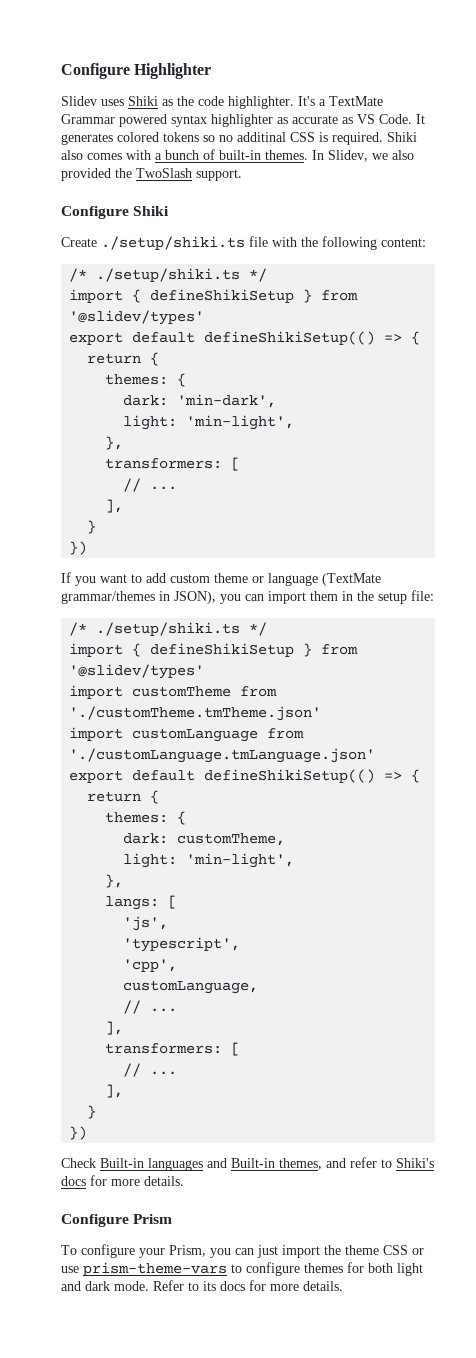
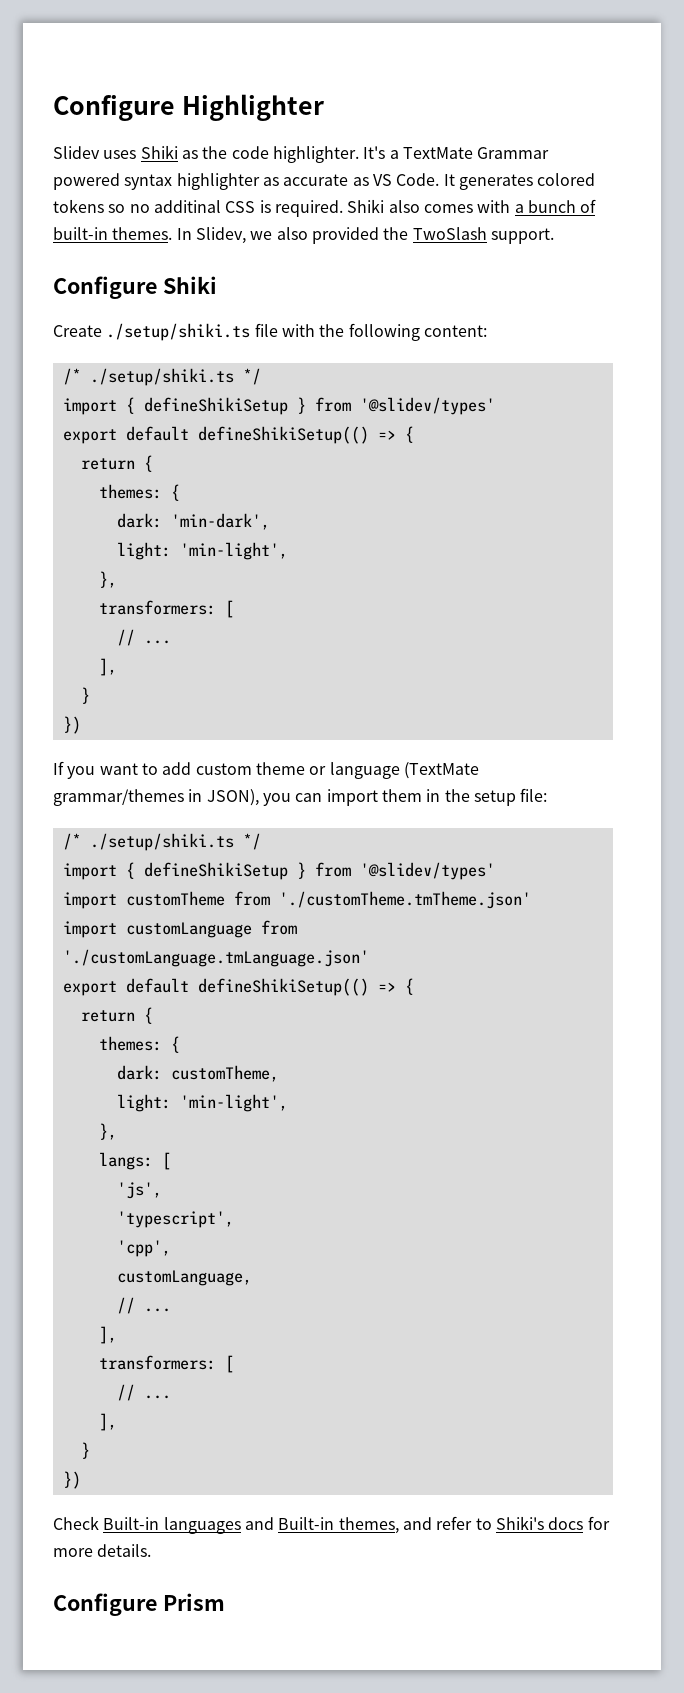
[61,1244,424,1258] [61,1262,423,1276] [61,1280,343,1291] // To configure your Prism, you can just import the theme CSS or use prism-theme-vars to configure themes for both light and dark mode. Refer to its docs for more details. -> (225, 1602) none

